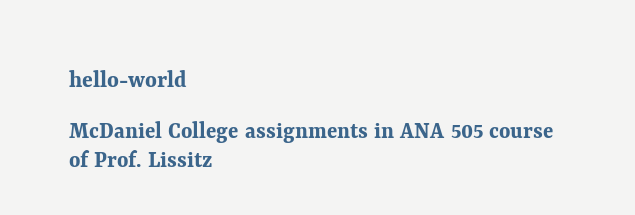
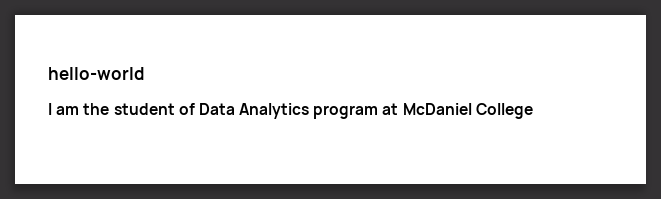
[69,121,554,143] [69,150,212,167] McDaniel College assignments in ANA 505 course of Prof. Lissitz -> [48,103,533,119] I am the student of Data Analytics program at McDaniel College

